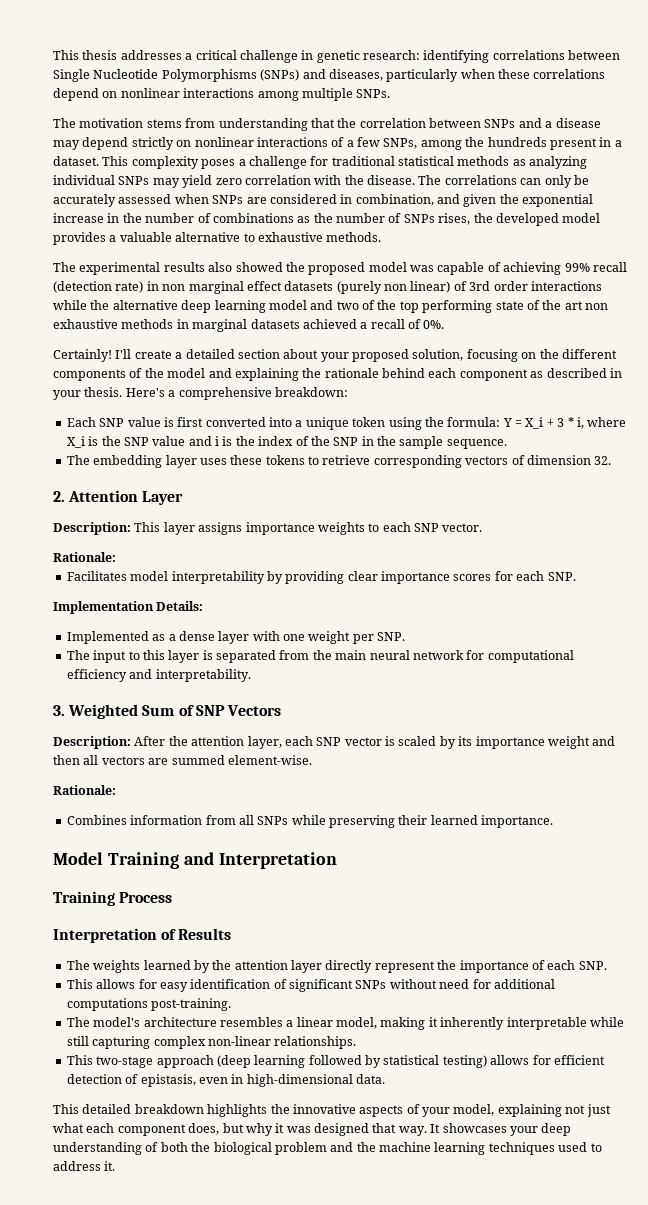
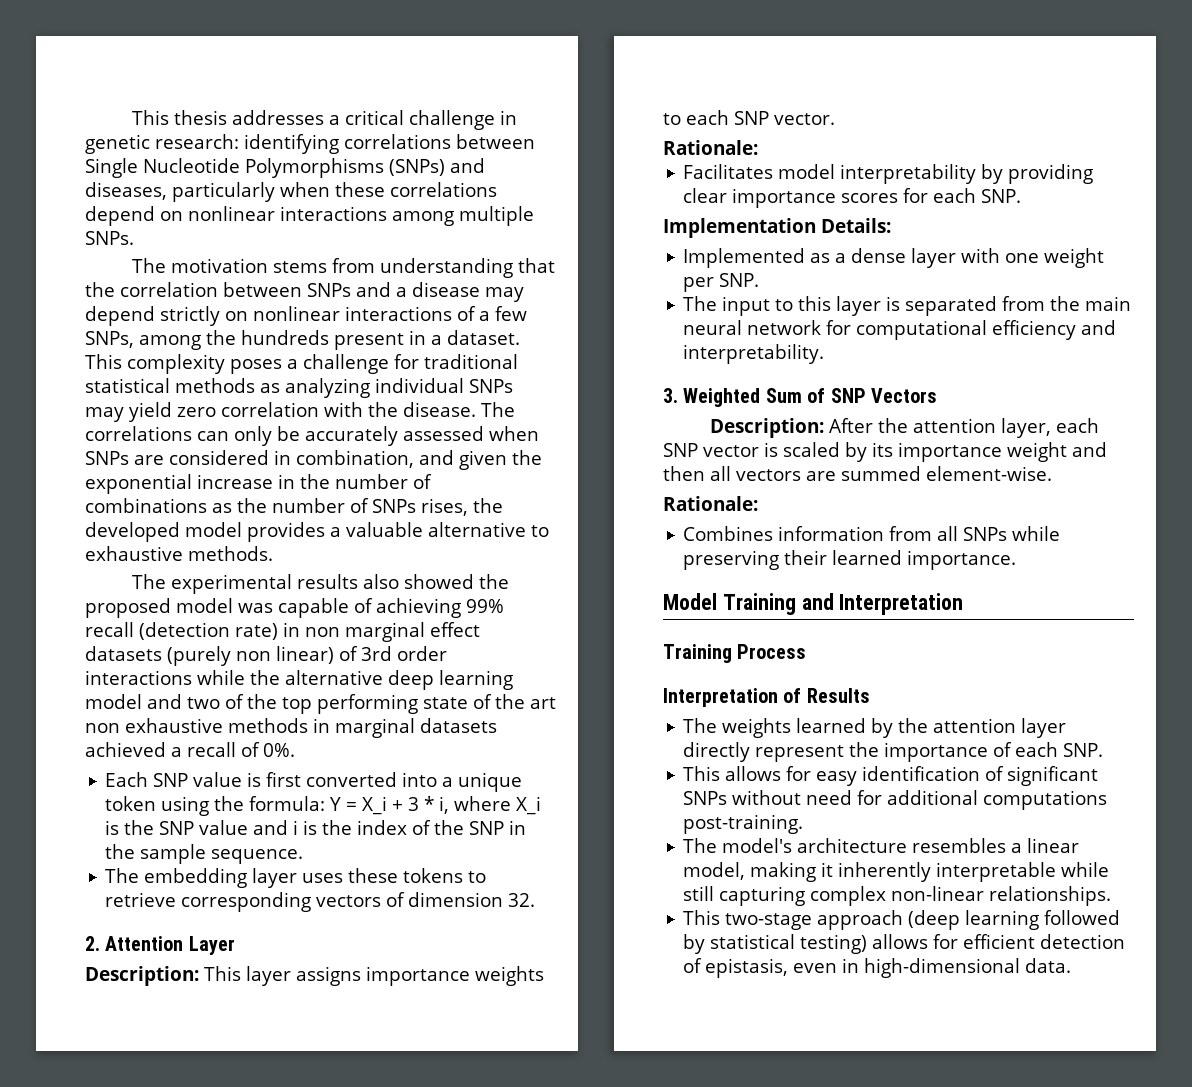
[53,349,617,362] [53,368,622,381] [53,387,348,400] // Certainly! I'll create a detailed section about your proposed solution, focusing on the different components of the model and explaining the rationale behind each component as described in your thesis. Here's a comprehensive breakdown: -> (295, 750) none
[53,1104,611,1117] [53,1123,572,1136] [53,1142,602,1155] [53,1161,116,1171] // This detailed breakdown highlights the innovative aspects of your model, explaining not just what each component does, but why it was designed that way. It showcases your deep understanding of both the biological problem and the machine learning techniques used to address it. -> (1072, 965) none

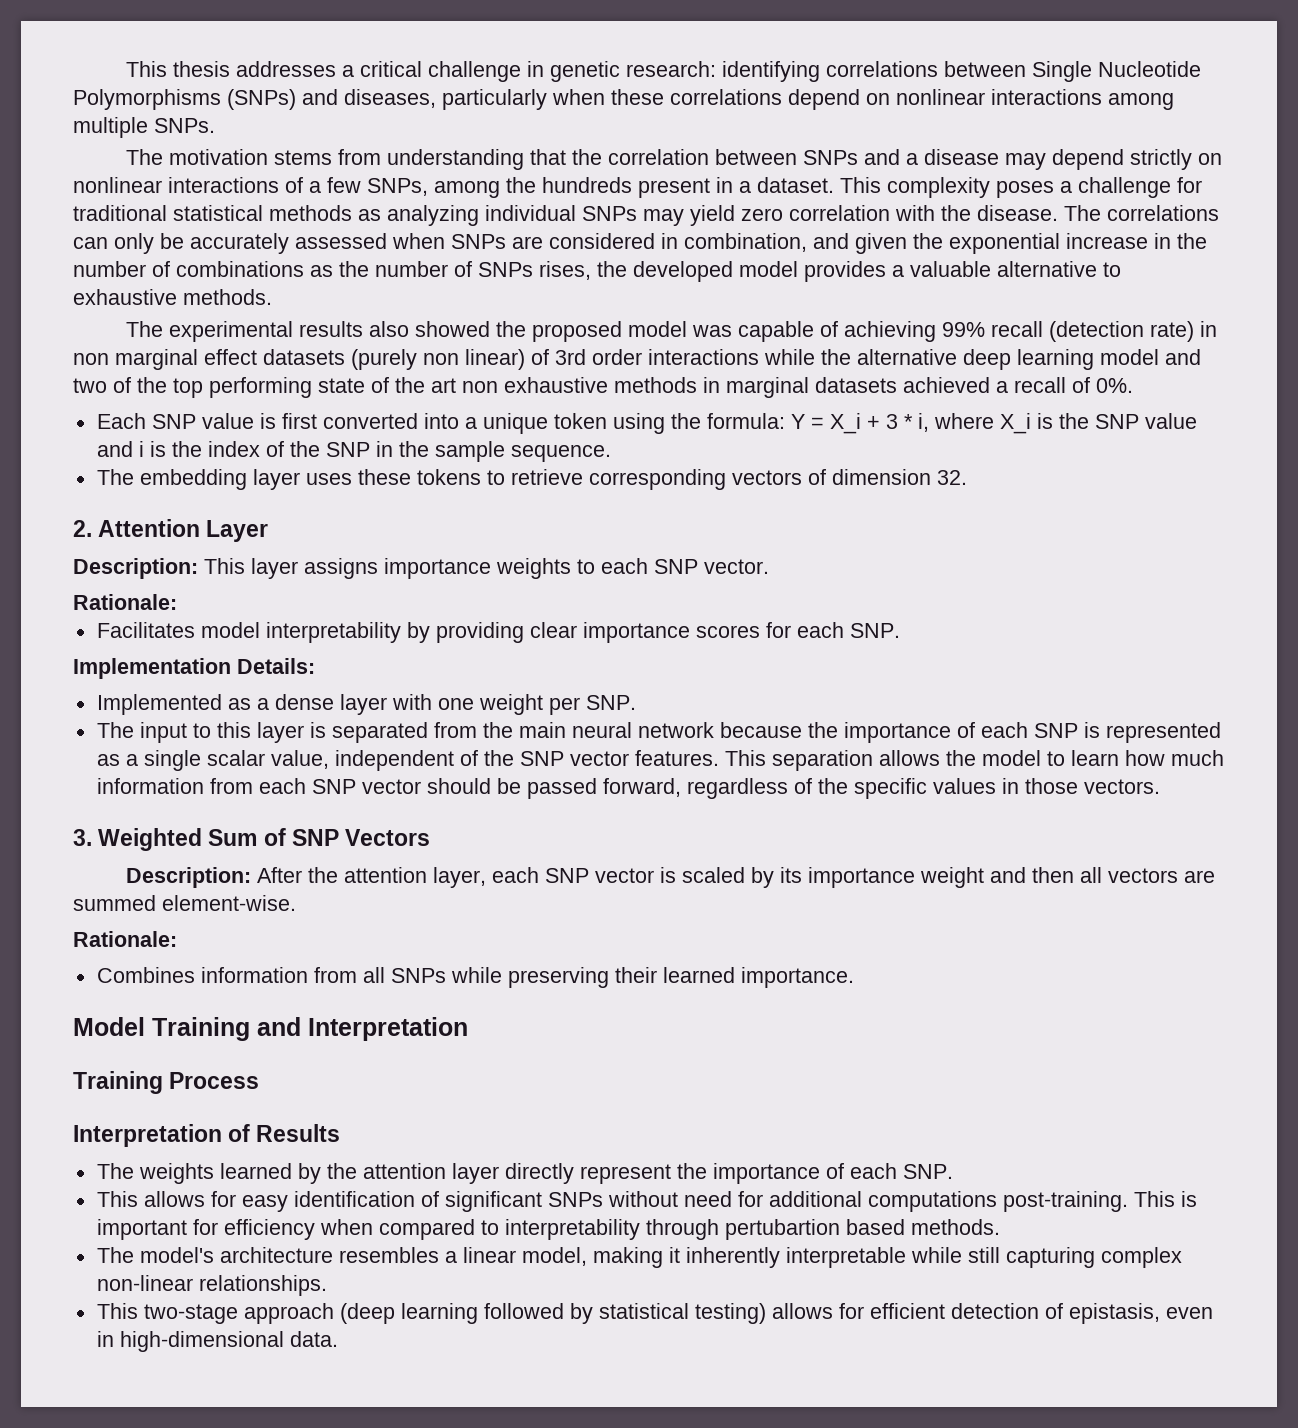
[826,320,1117,340] [683,344,825,364] for computational efficiency and interpretability. -> [719,722,1221,743] [96,750,1224,771] [96,778,1160,799] because the importance of each SNP is represented as a single scalar value, independent of the SNP vector features. This separation allows the model to learn how much information from each SNP vector should be passed forward, regardless of the specific values in those vectors.
(804, 824) none -> [1133,1191,1197,1207] [96,1219,1000,1240] This is important for efficiency when compared to interpretability through pertubartion based methods.

